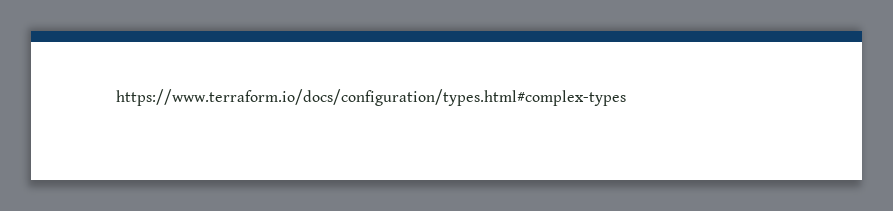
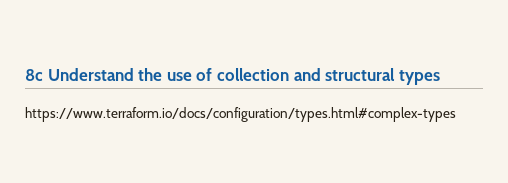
(116, 97) none -> [25,68,440,85] 8c Understand the use of collection and structural types //

